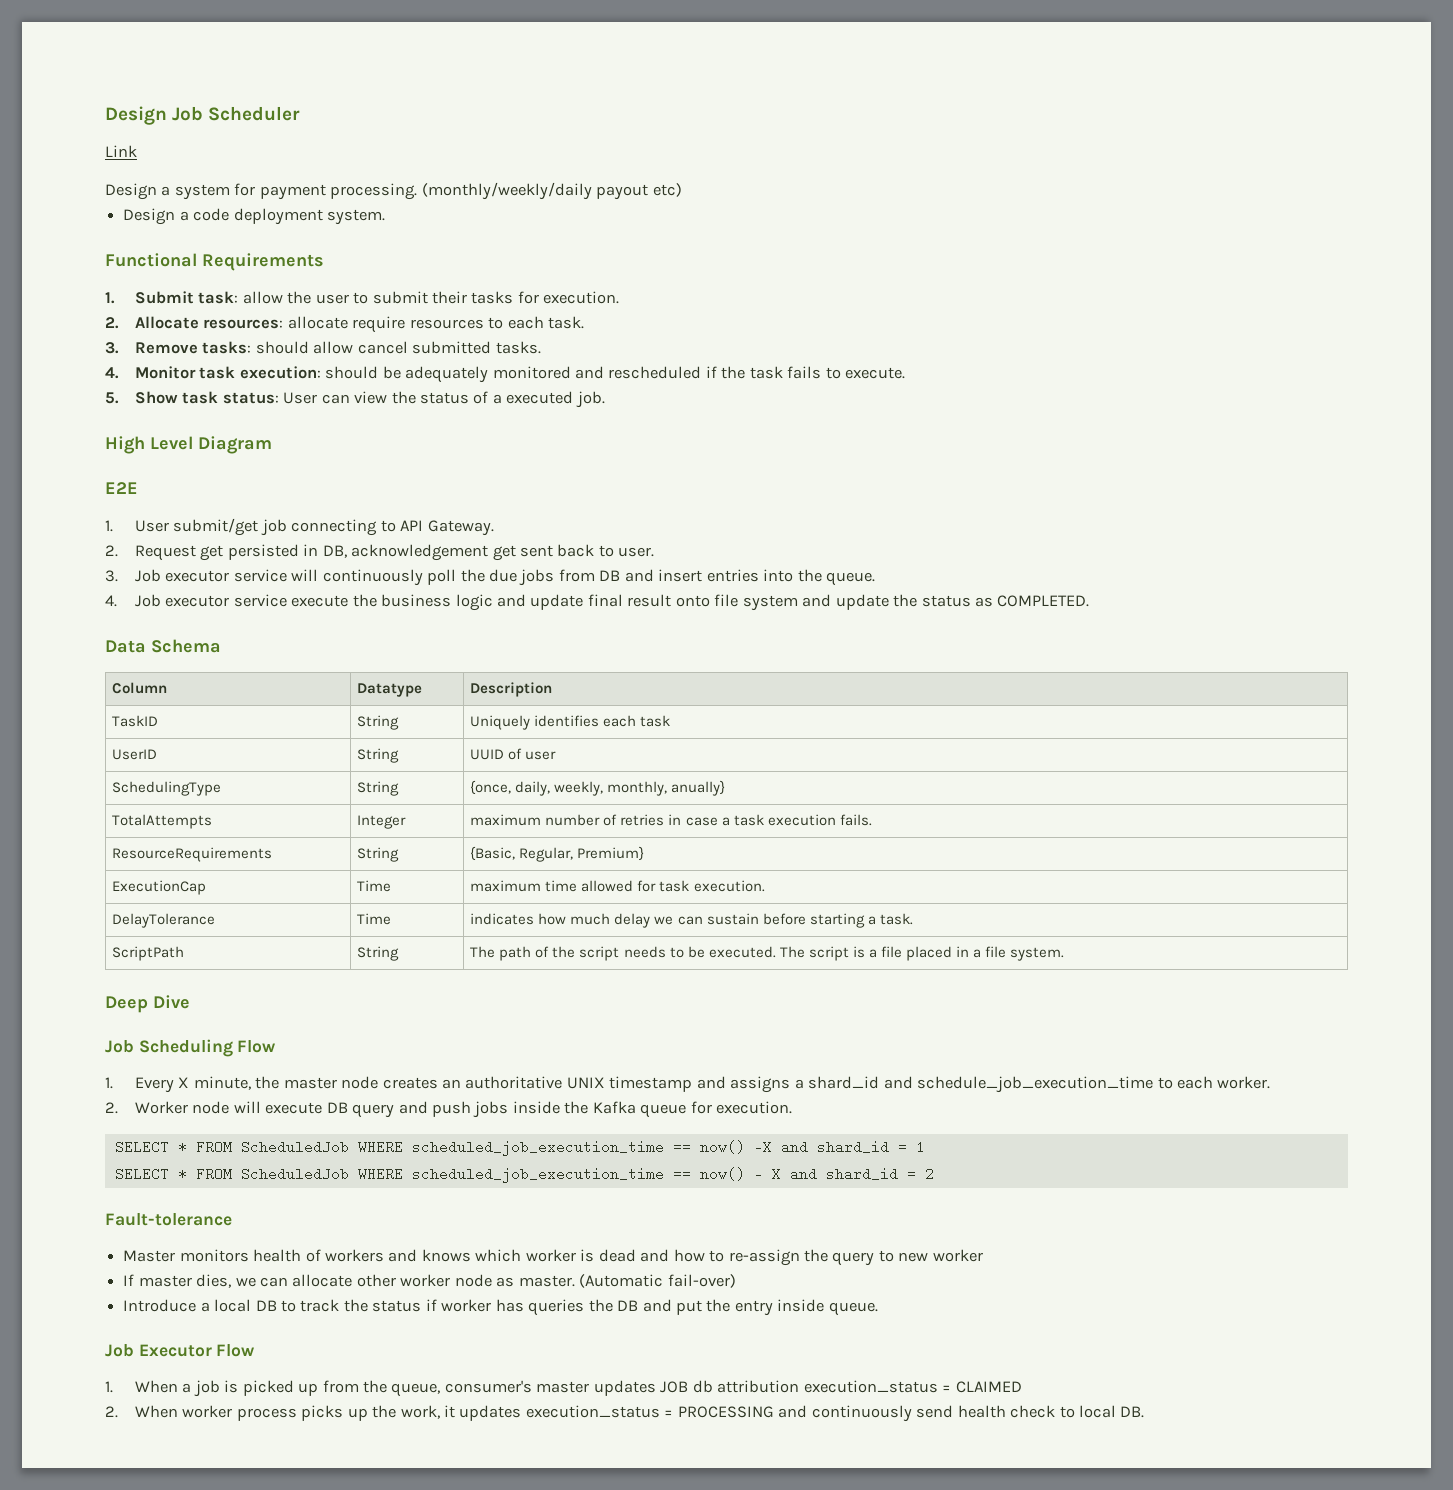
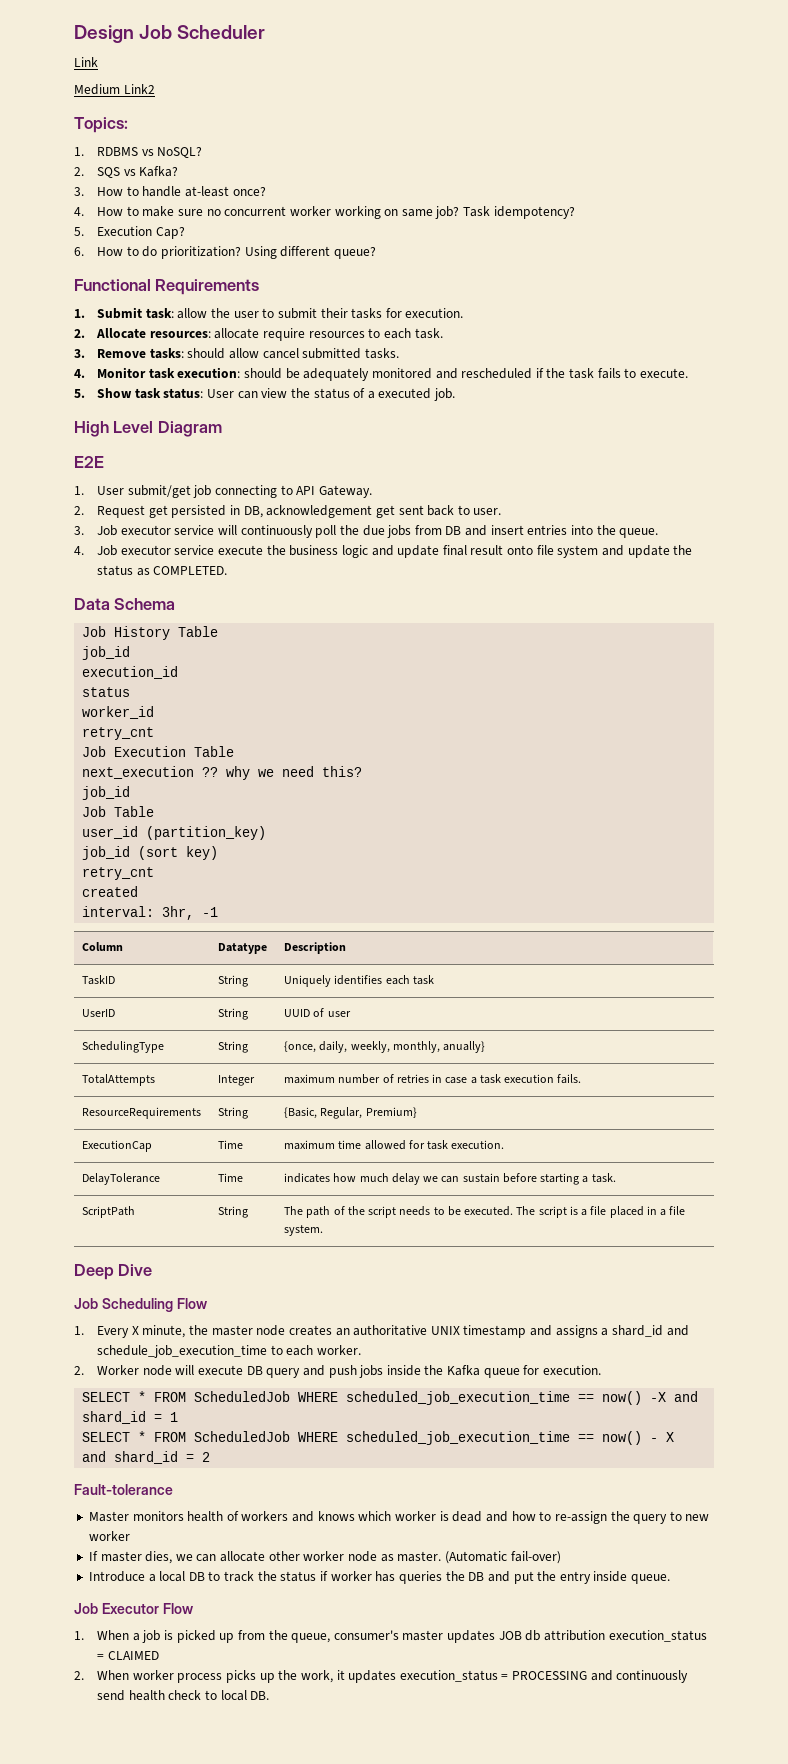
[105,182,682,200] [123,208,385,225] Design a system for payment processing. (monthly/weekly/daily payout etc) // Design a code deployment system. -> [74,84,155,95] [74,117,128,133] [74,147,203,158] [74,166,179,178] [74,186,266,197] [74,206,575,219] [74,226,185,239] [74,246,376,259] Medium Link2 // Topics: // 1. RDBMS vs NoSQL? // 2. SQS vs Kafka? // 3. How to handle at-least once? // 4. How to make sure no concurrent worker working on same job? Task idempotency? // 5. Execution Cap? // 6. How to do prioritization? Using different queue?
(221, 646) none -> [82,626,219,640] [82,646,131,660] [82,666,179,679] [82,687,131,697] [82,706,155,719] [82,727,155,740] [82,746,235,757] [82,766,363,780] [82,786,131,800] [82,806,155,817] [82,826,267,840] [82,846,219,860] [82,867,155,880] [82,886,139,897] [82,906,219,920] // Job History Table // job_id // execution_id // status // worker_id // retry_cnt // Job Execution Table // next_execution ?? why we need this? // job_id // Job Table // user_id (partition_key) // job_id (sort key) // retry_cnt // created // interval: 3hr, -1

